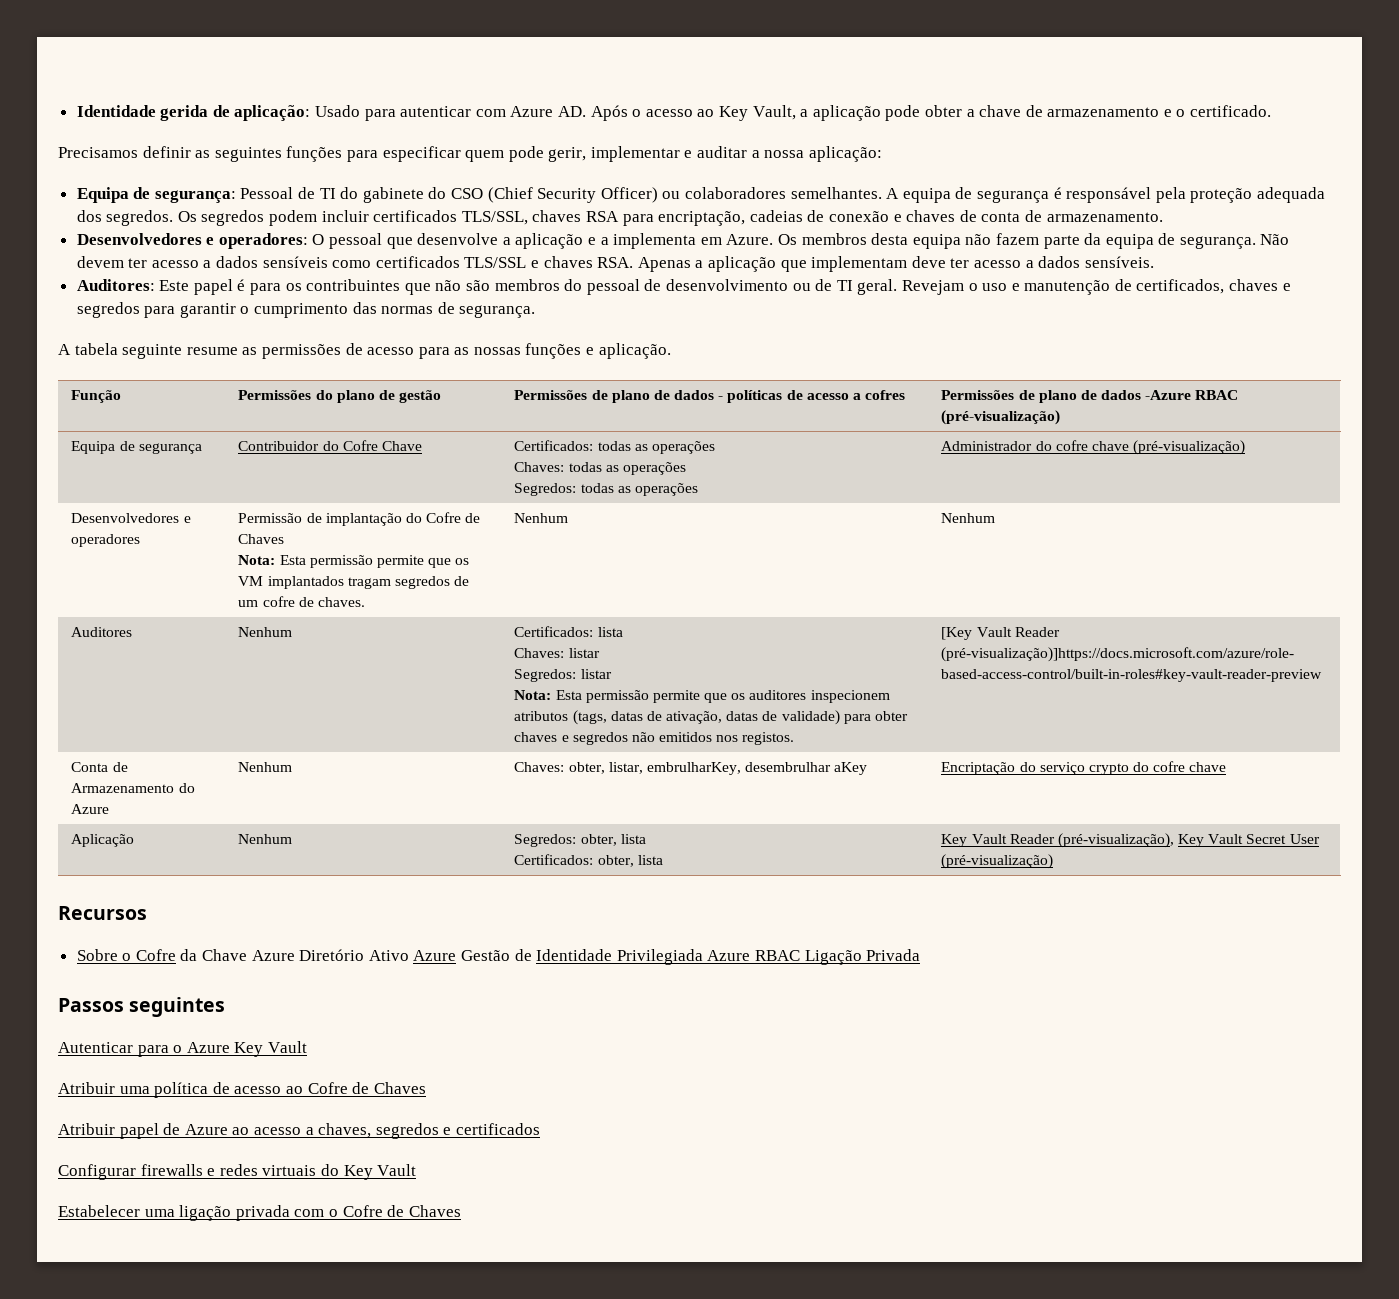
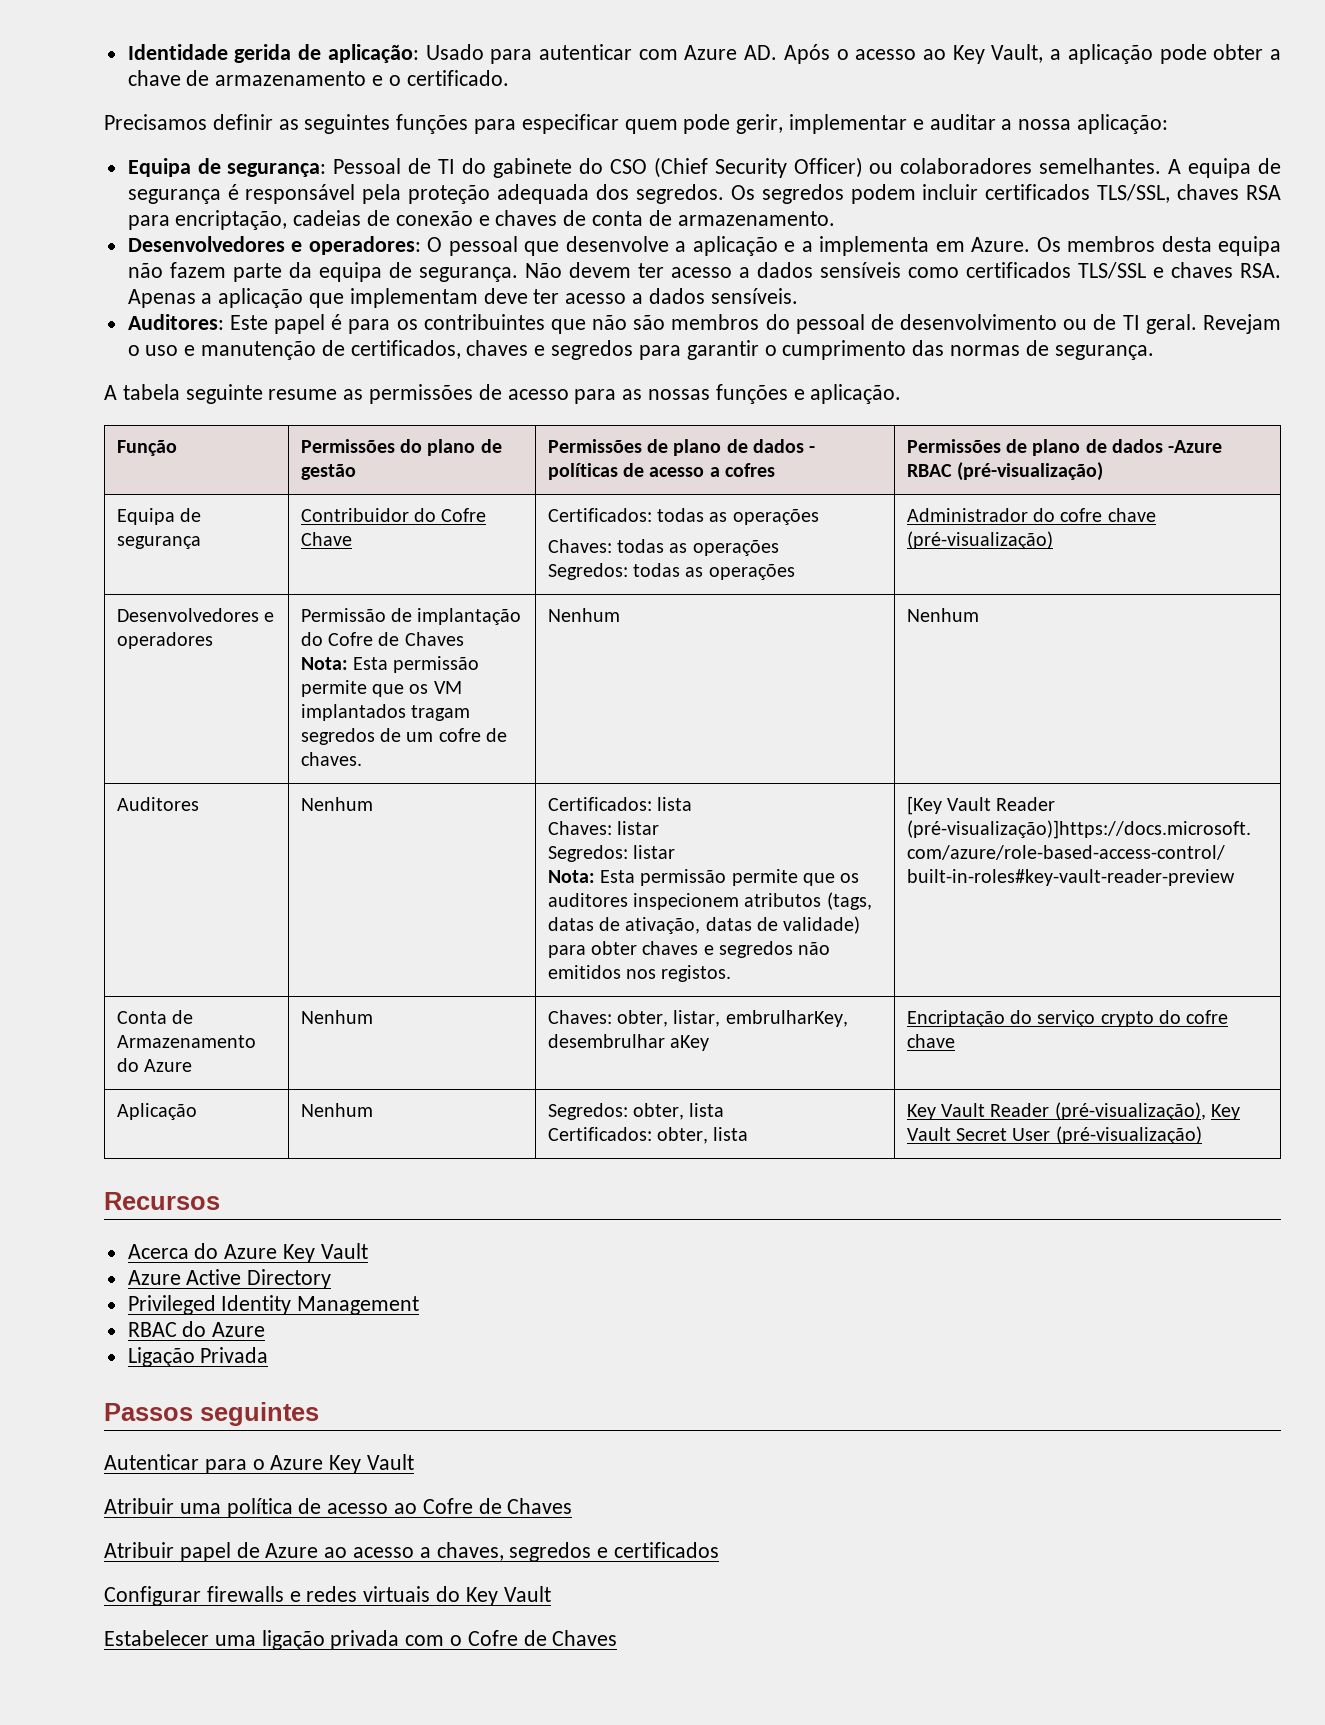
[76,949,800,965] Sobre o Cofre da Chave Azure Diretório Ativo Azure Gestão de Identidade Privilegiada Azure RBAC -> [127,1243,368,1263] [127,1269,332,1289] [127,1295,420,1315] [127,1321,266,1337] Acerca do Azure Key Vault // Azure Active Directory // Privileged Identity Management // RBAC do Azure //

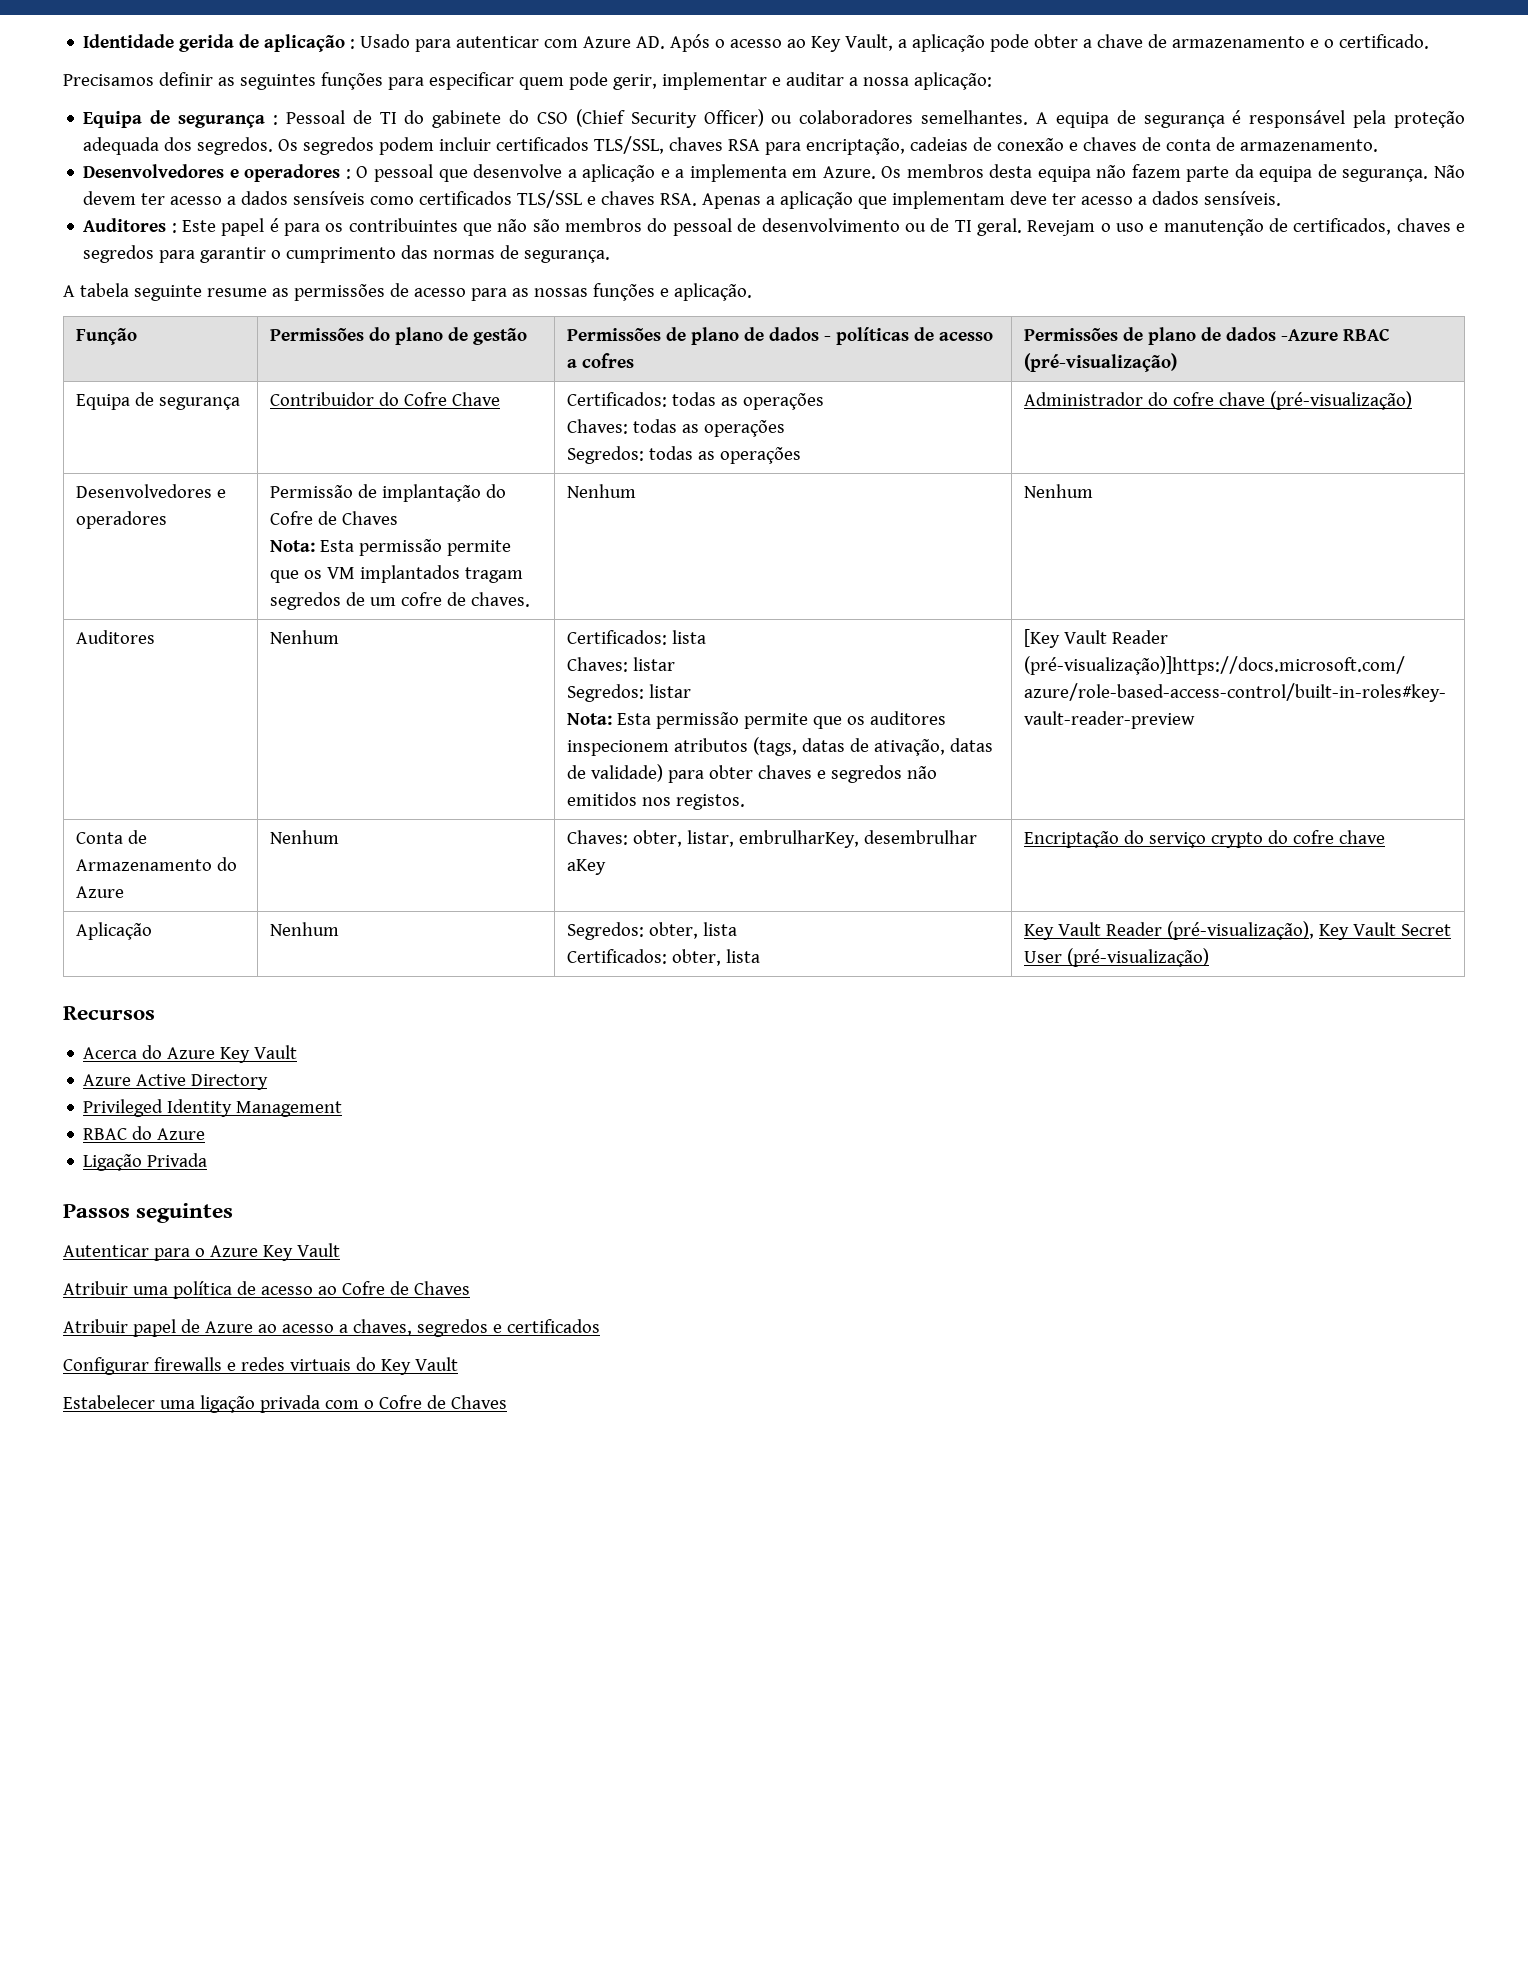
[327,44,419,63] aplicação: -> [264,34,356,52] aplicação :
[227,163,327,177] segurança: -> [178,115,278,128] segurança :
[308,236,421,255] operadores: -> [244,164,351,182] operadores :
[127,314,224,330] Auditores: -> [83,218,177,233] Auditores :

